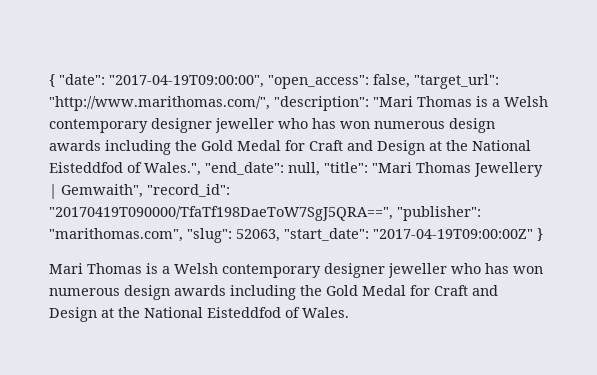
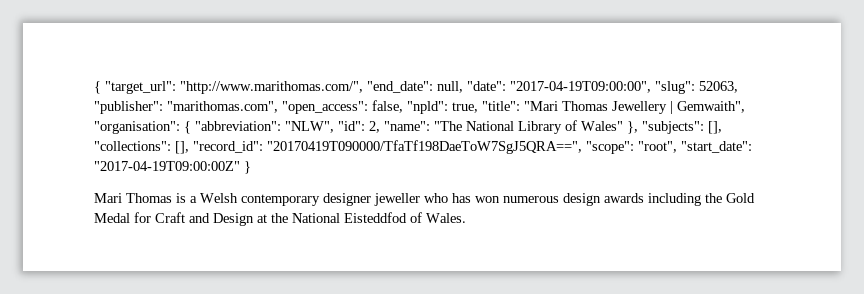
[49,74,499,89] [49,96,548,111] [49,118,495,133] [49,140,531,155] [49,162,320,176] { "date": "2017-04-19T09:00:00", "open_access": false, "target_url": "http://www.marithomas.com/", "description": "Mari Thomas is a Welsh contemporary designer jeweller who has won numerous design awards including the Gold Medal for Craft and Design at the National Eisteddfod of Wales.", "end_date": null, -> [94,81,738,94] [94,100,478,114] { "target_url": "http://www.marithomas.com/", "end_date": null, "date": "2017-04-19T09:00:00", "slug": 52063, "publisher": "marithomas.com", "open_access": false, "npld": true,
[147,184,230,197] [49,206,481,221] [49,228,280,243] "record_id": "20170419T090000/TfaTf198DaeToW7SgJ5QRA==", "publisher": "marithomas.com", "slug": 52063, -> [94,120,722,134] [94,140,677,154] "organisation": { "abbreviation": "NLW", "id": 2, "name": "The National Library of Wales" }, "subjects": [], "collections": [], "record_id": "20170419T090000/TfaTf198DaeToW7SgJ5QRA==", "scope": "root",

